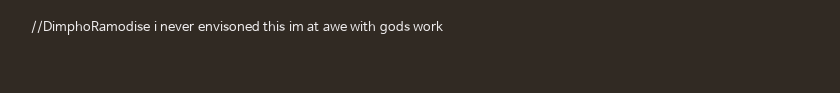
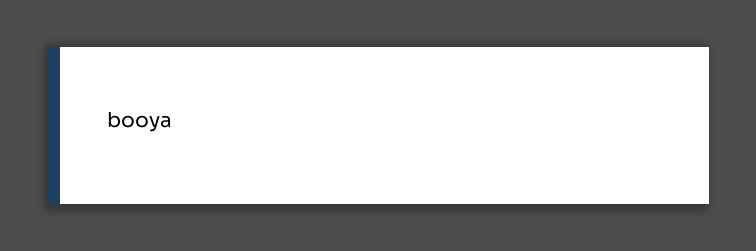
[31,20,444,35] //DimphoRamodise i never envisoned this im at awe with gods work -> [107,112,172,132] booya

